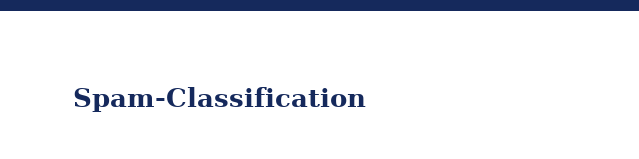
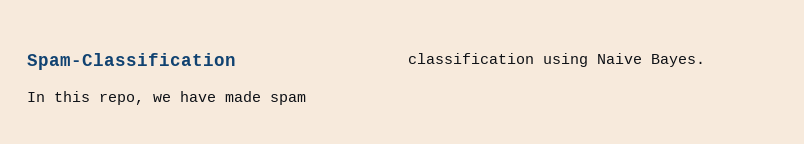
(366, 99) none -> [27,91,306,105] [408,53,705,67] // In this repo, we have made spam classification using Naive Bayes.

